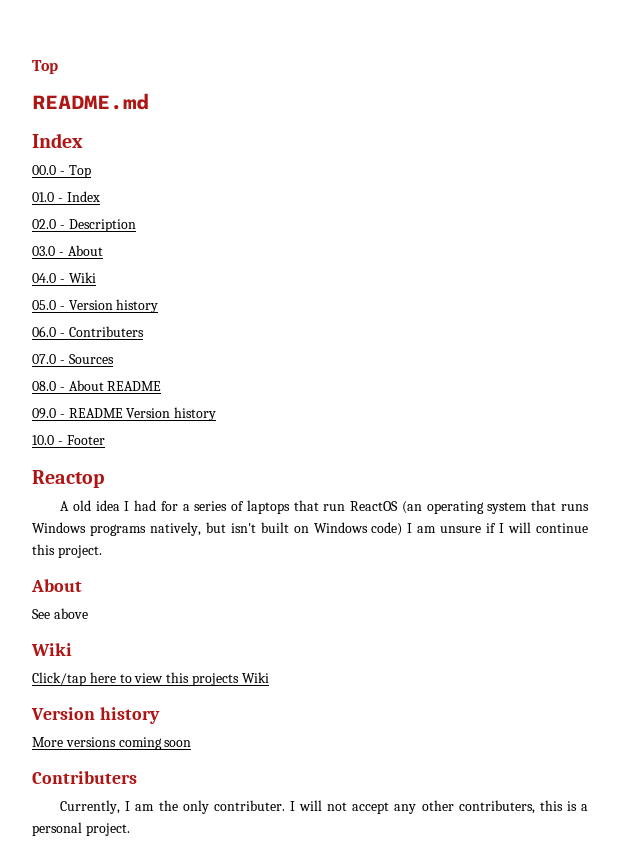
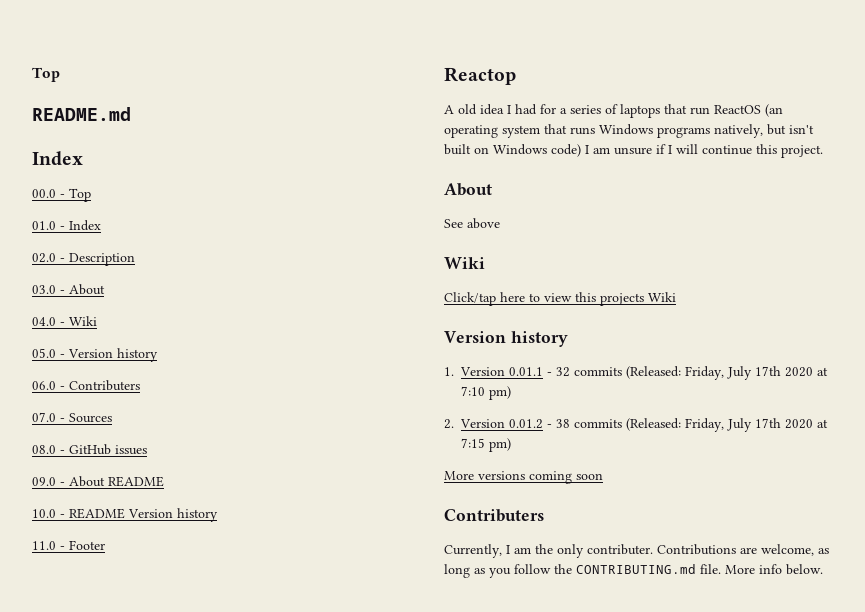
(65, 389) none -> [69,444,147,455] [32,477,65,486] GitHub issues // 09.0 -
[32,408,56,419] 09.0 -> [32,509,56,518] 10.0
[32,435,54,445] 10.0 -> [32,541,56,550] 11.0
(160, 715) none -> [444,366,828,380] [461,386,511,400] [444,418,828,432] [461,438,511,452] // 1. Version 0.01.1 - 32 commits (Released: Friday, July 17th 2020 at 7:10 pm) // 2. Version 0.01.2 - 38 commits (Released: Friday, July 17th 2020 at 7:15 pm)
[289,800,588,814] [32,822,130,836] I will not accept any other contributers, this is a personal project. -> [657,544,829,556] [444,564,823,578] Contributions are welcome, as long as you follow the CONTRIBUTING.md file. More info below.

